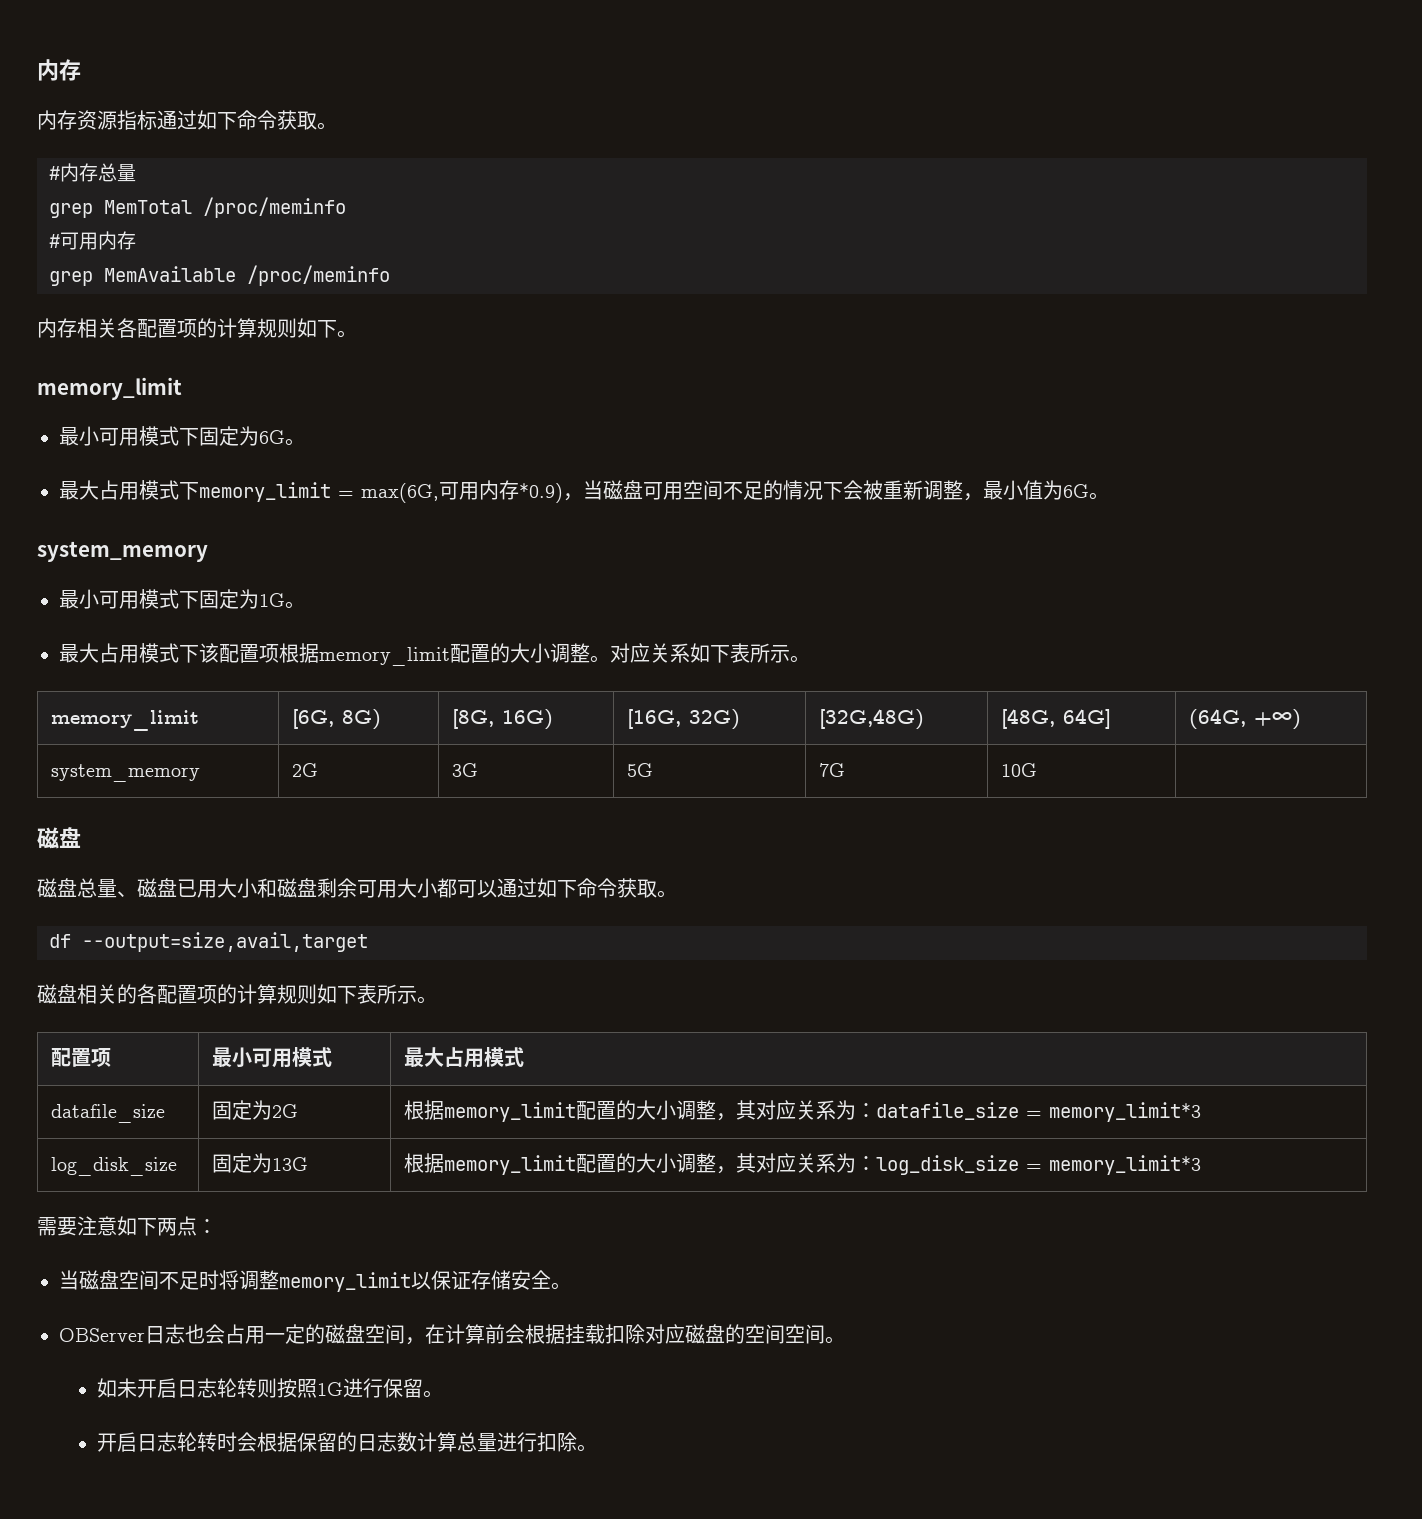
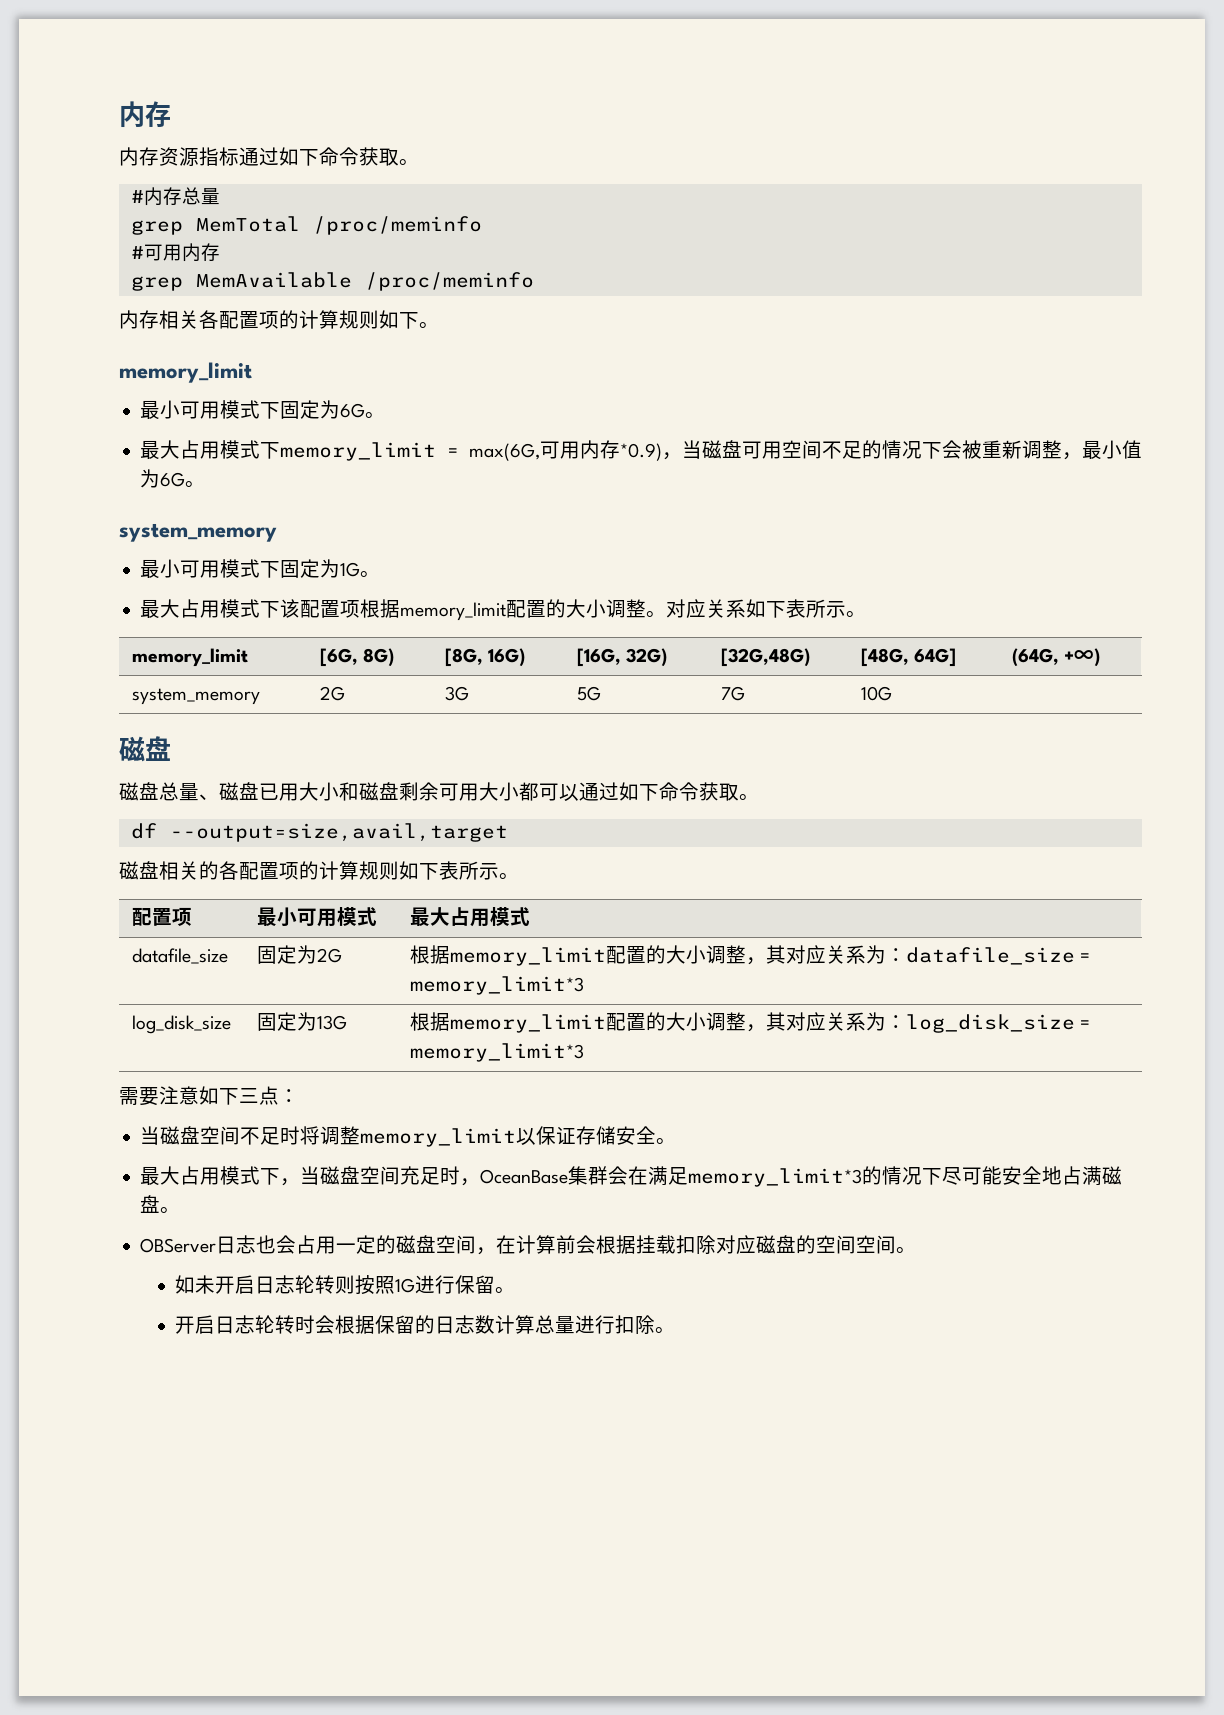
[157,1218,177,1236] 两 -> [239,1088,259,1103] 三
(571, 1286) none -> [140,1166,1123,1187] [140,1195,181,1213] // 最大占用模式下，当磁盘空间充足时，OceanBase集群会在满足memory_limit*3的情况下尽可能安全地占满磁盘。

